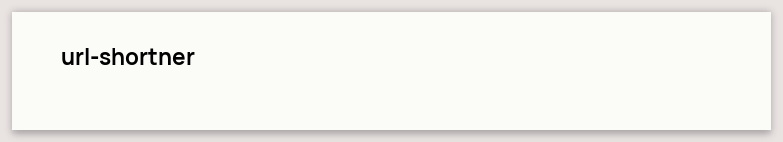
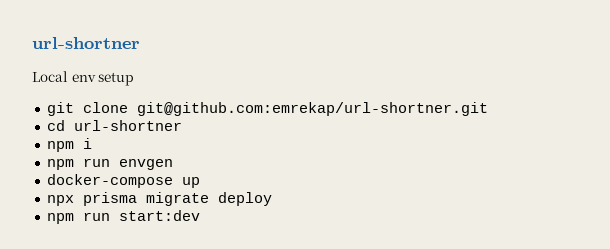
[61,48,195,65] url-shortner -> [32,37,140,49] [32,71,135,86] [46,102,488,116] [46,120,182,131] [46,138,92,152] [46,158,173,170] [46,174,200,188] [46,192,272,206] [46,210,200,224] url-shortner // Local env setup // git clone git@github.com:emrekap/url-shortner.git // cd url-shortner // npm i // npm run envgen // docker-compose up // npx prisma migrate deploy // npm run start:dev

